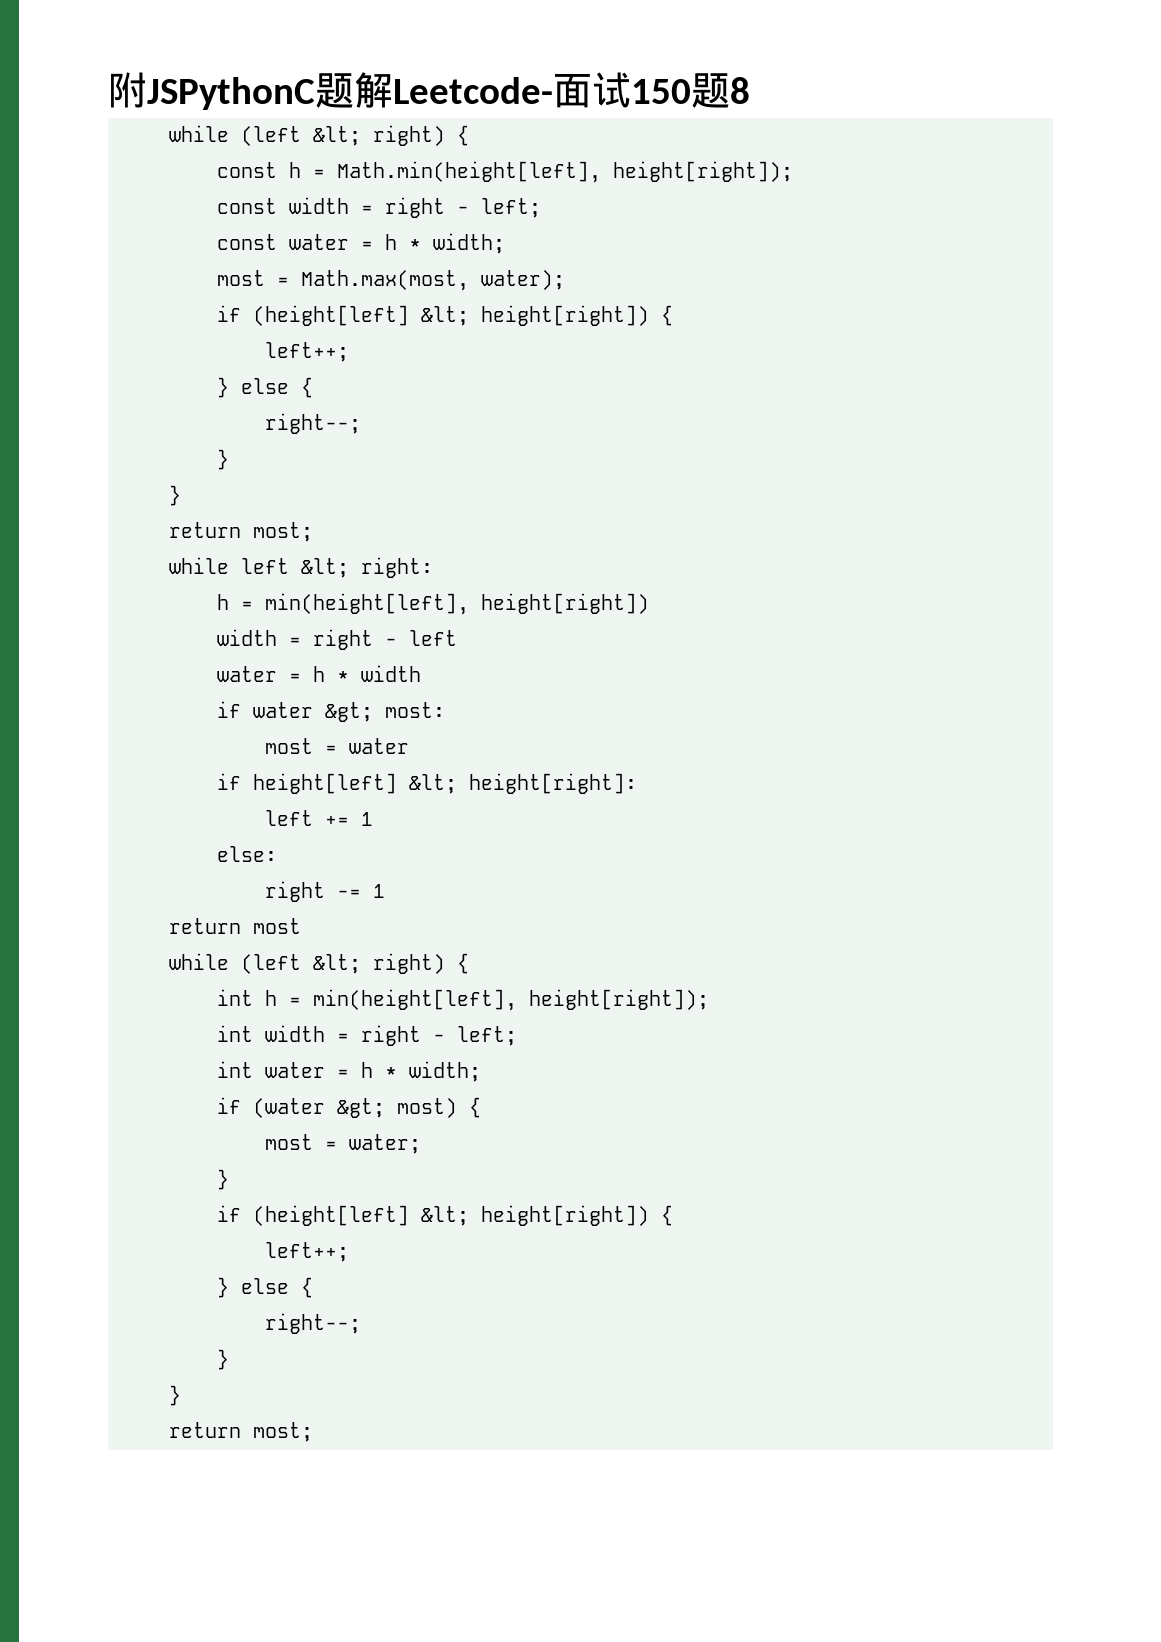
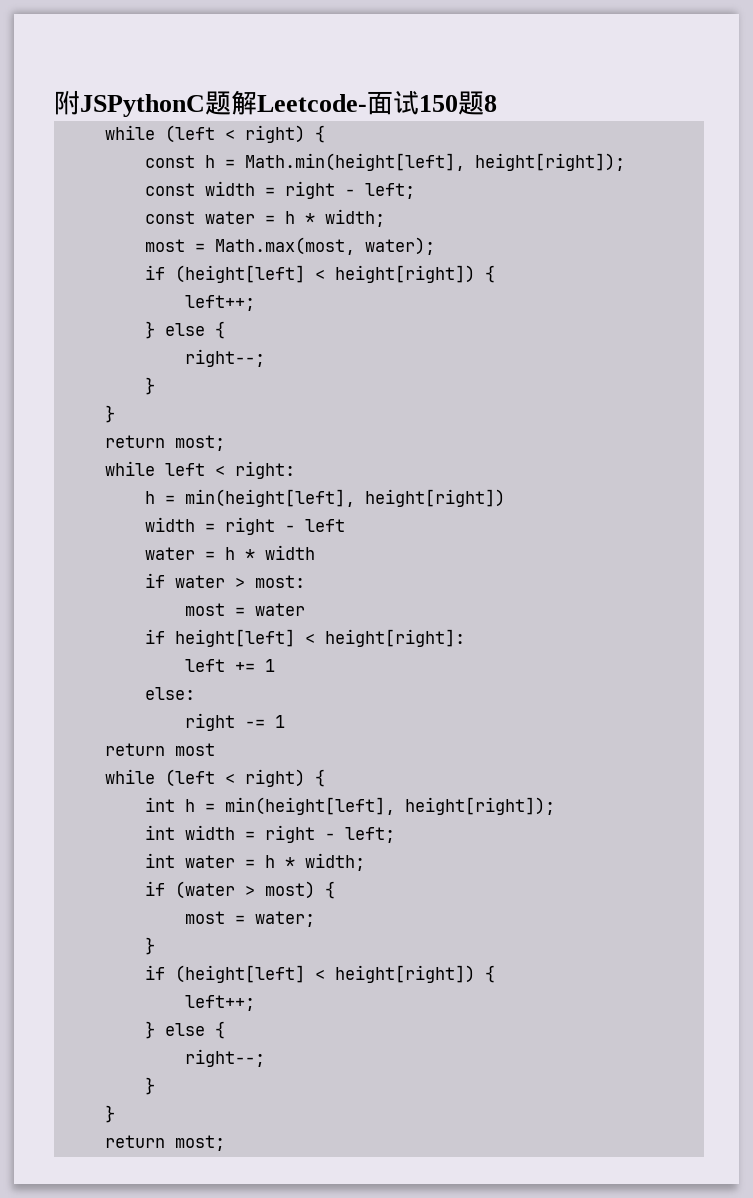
[312,126,361,146] &lt; -> [224,129,235,140] <
[420,306,469,326] &lt; -> [314,269,325,280] <
[300,558,349,578] &lt; -> [214,465,225,476] <
[324,702,373,722] &gt; -> [234,577,245,588] >
[408,774,457,794] &lt; -> [304,633,315,644] <
[312,954,361,974] &lt; -> [224,773,235,784] <
[336,1098,385,1118] &gt; -> [244,885,255,896] >
[420,1206,469,1226] &lt; -> [314,969,325,980] <

